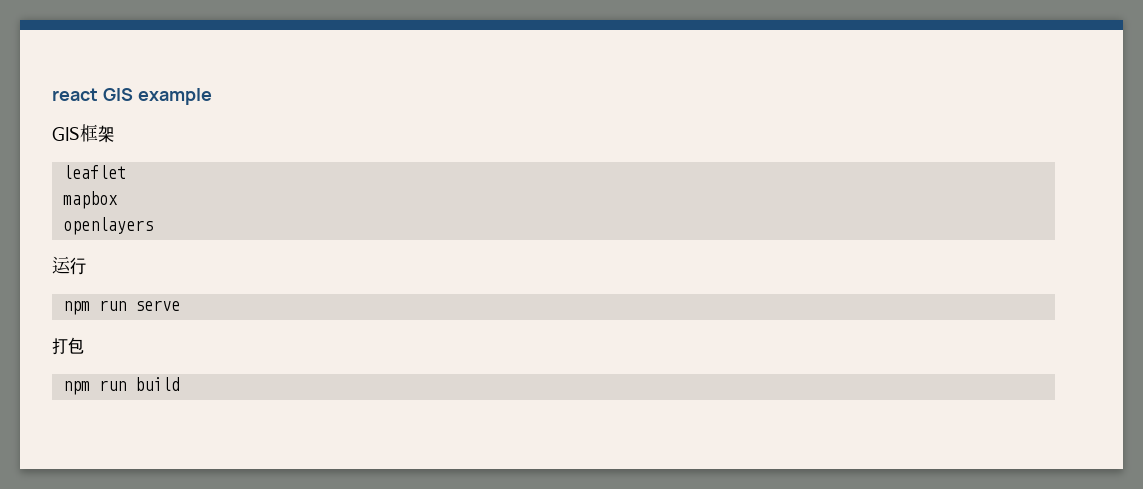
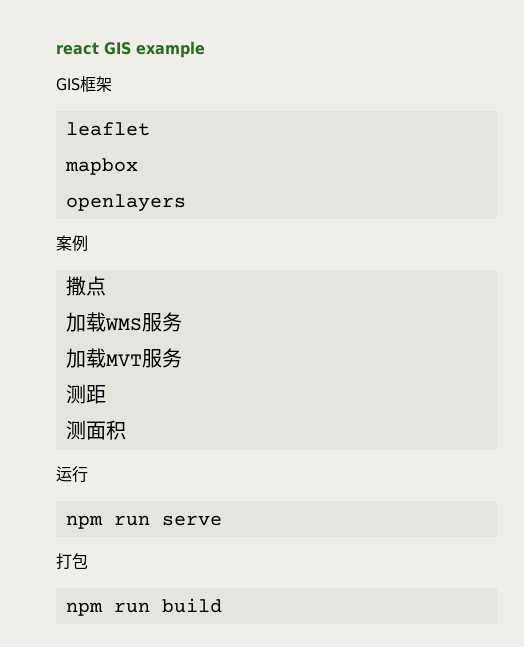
(153, 226) none -> [56,235,88,252] [65,276,106,296] [65,312,182,332] [65,348,182,368] [65,384,106,404] [65,420,126,440] // 案例 // 撒点 // 加载WMS服务 // 加载MVT服务 // 测距 // 测面积

